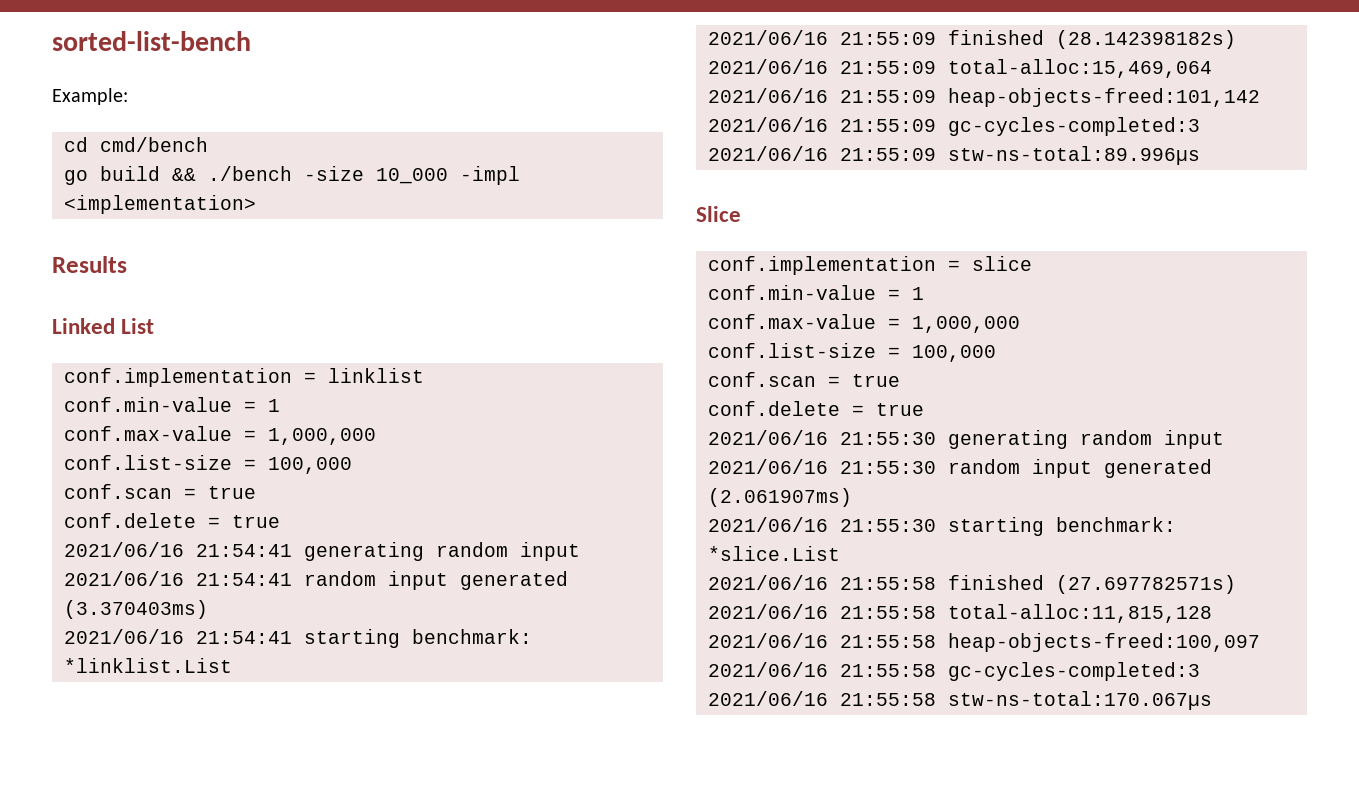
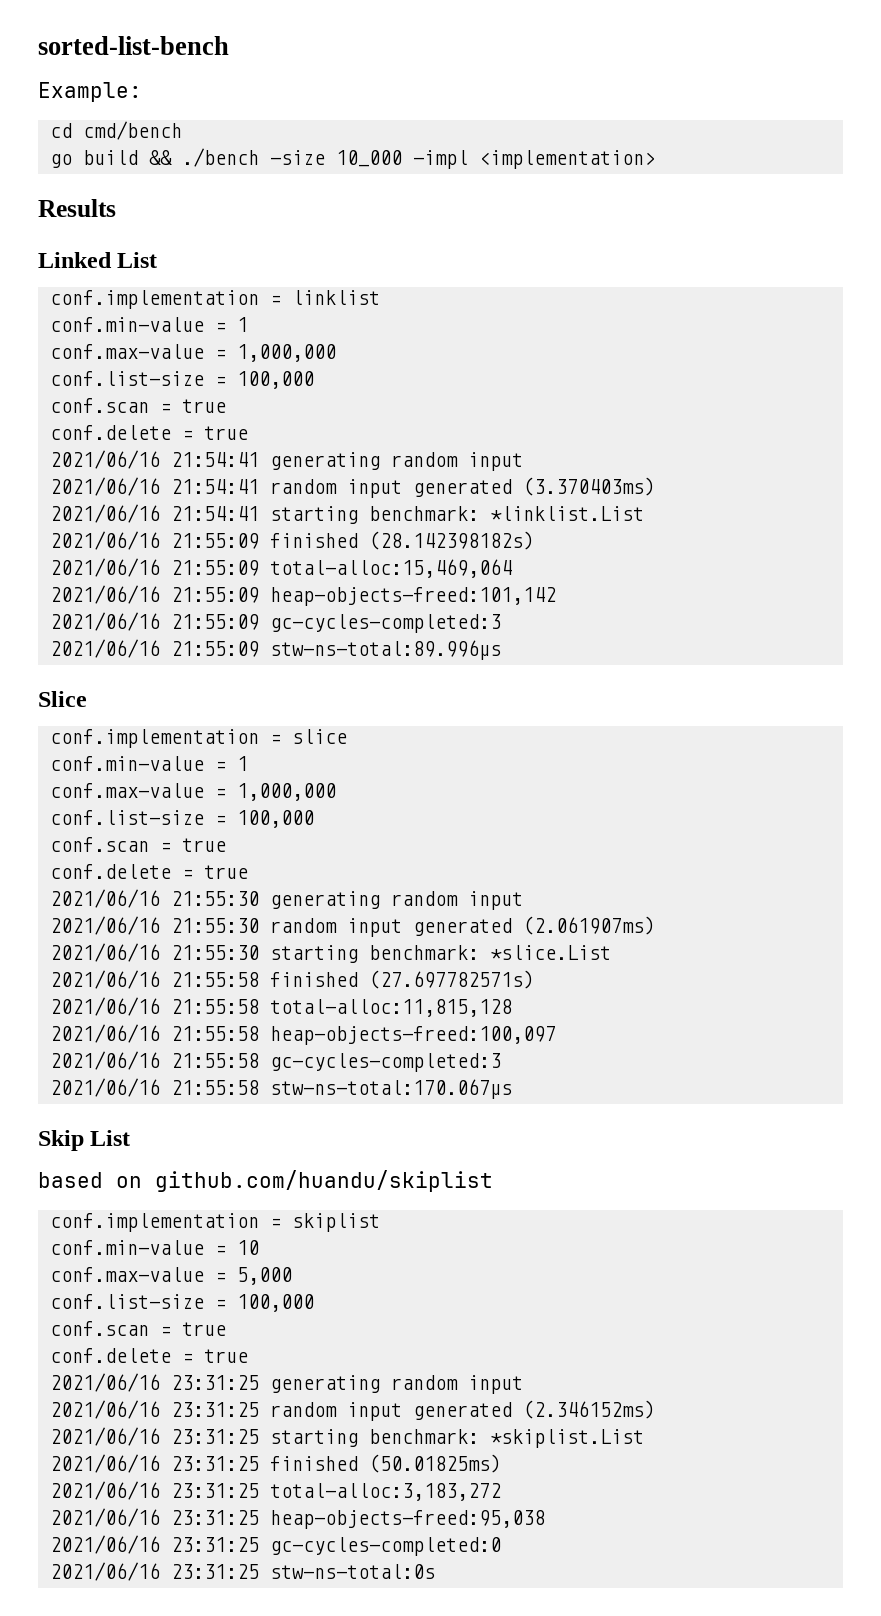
(1212, 700) none -> [38,1130,131,1151] [38,1170,493,1192] [50,1213,381,1232] [50,1240,260,1255] [50,1267,293,1285] [50,1294,315,1312] [50,1321,227,1336] [50,1348,249,1363] [50,1373,524,1394] [50,1400,656,1421] [50,1427,645,1448] [50,1454,502,1473] [50,1481,502,1501] [50,1508,546,1529] [50,1535,502,1556] [50,1562,436,1581] // Skip List // based on github.com/huandu/skiplist // conf.implementation = skiplist // conf.min-value = 10 // conf.max-value = 5,000 // conf.list-size = 100,000 // conf.scan = true // conf.delete = true // 2021/06/16 23:31:25 generating random input // 2021/06/16 23:31:25 random input generated (2.346152ms) // 2021/06/16 23:31:25 starting benchmark: *skiplist.List // 2021/06/16 23:31:25 finished (50.01825ms) // 2021/06/16 23:31:25 total-alloc:3,183,272 // 2021/06/16 23:31:25 heap-objects-freed:95,038 // 2021/06/16 23:31:25 gc-cycles-completed:0 // 2021/06/16 23:31:25 stw-ns-total:0s

